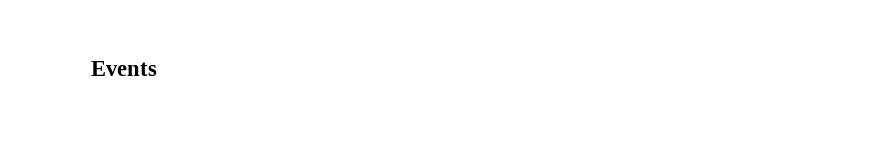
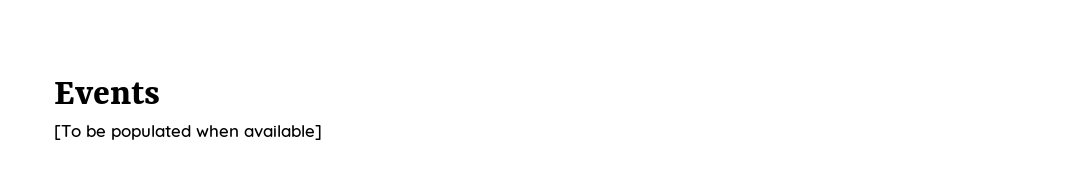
(157, 68) none -> [54,125,322,140] // [To be populated when available]

